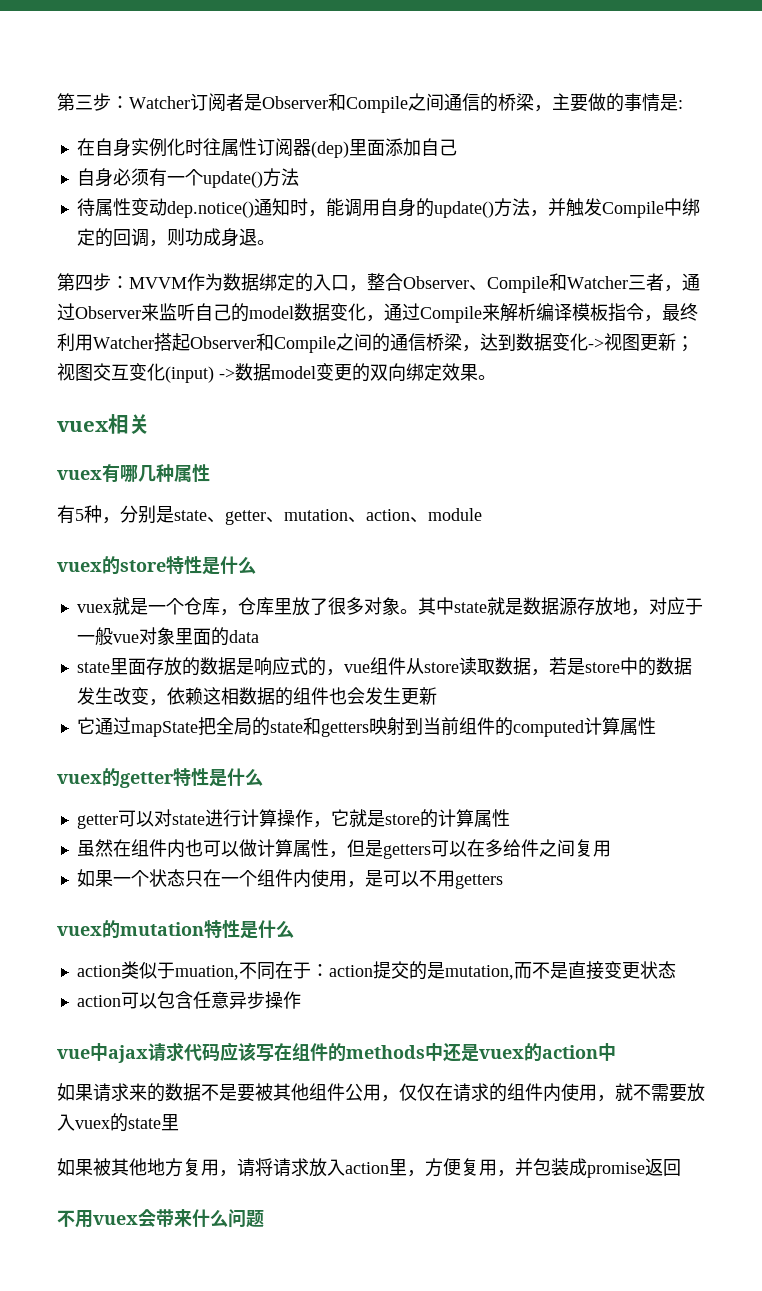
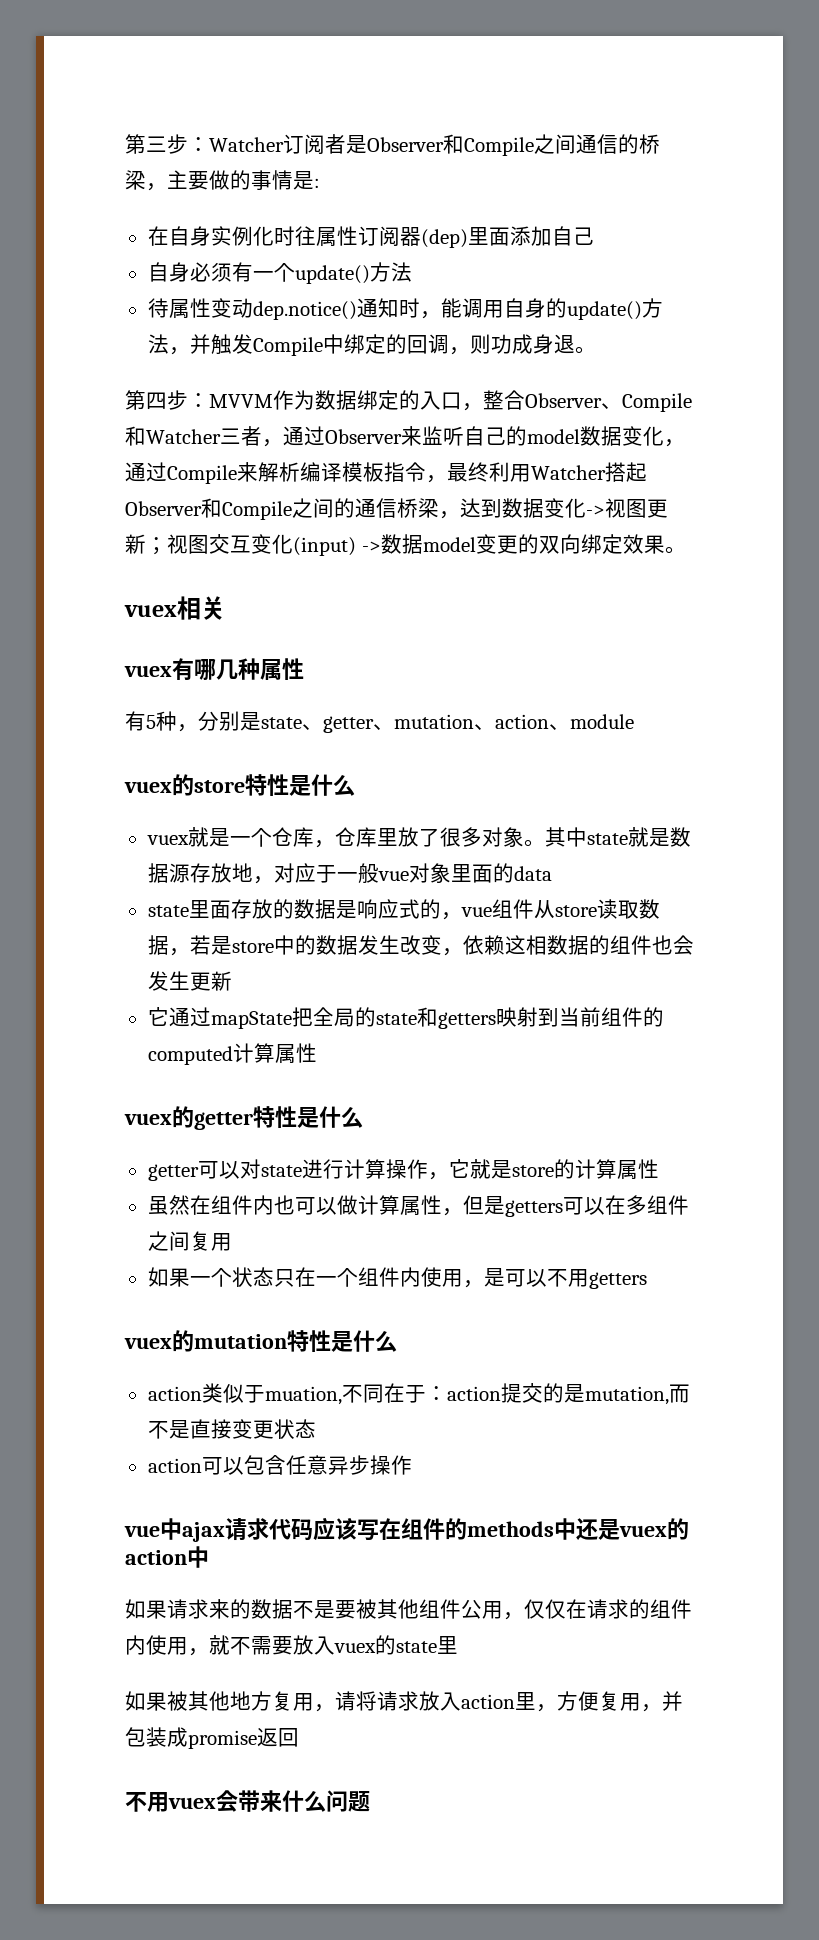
[502,839,521,857] 给 -> [646,1195,668,1214] 组

